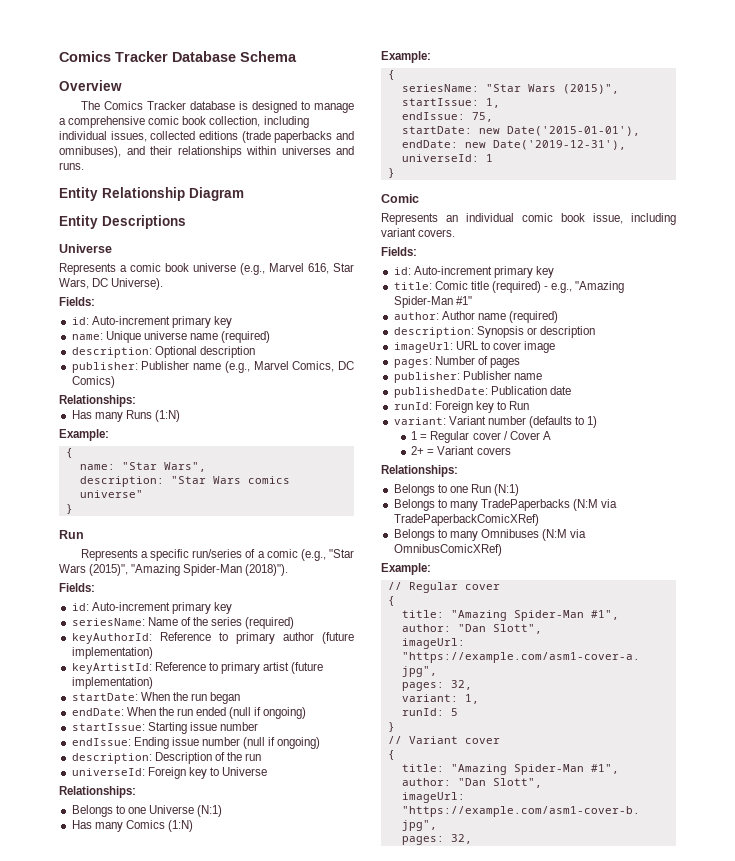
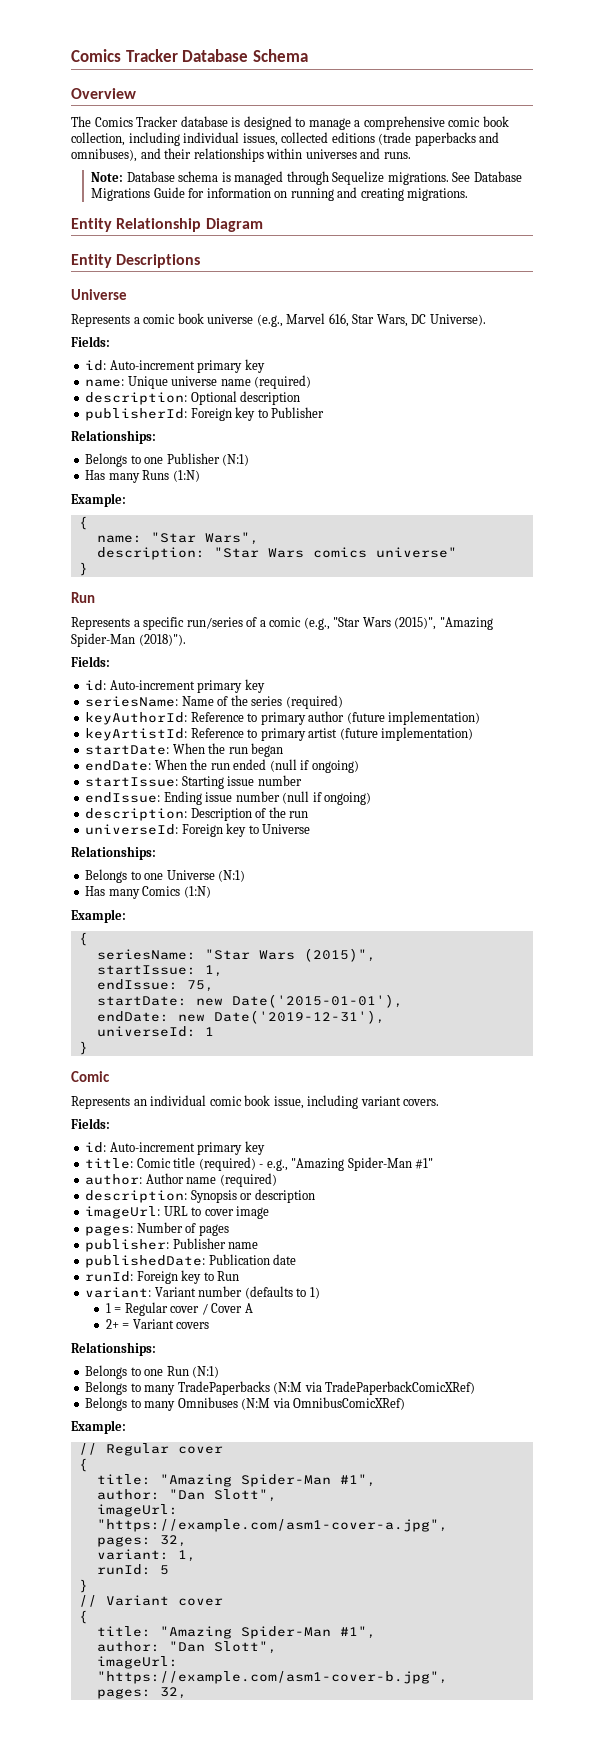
(84, 166) none -> [91,171,522,185] [91,187,469,201] // Note: Database schema is managed through Sequelize migrations. See Database Migrations Guide for information on running and creating migrations.
[71,361,354,373] [71,376,115,388] [59,395,136,407] publisher: Publisher name (e.g., Marvel Comics, DC Comics) // Relationships: -> [85,407,325,421] [71,430,156,444] [85,453,250,467] publisherId: Foreign key to Publisher // Relationships: // Belongs to one Publisher (N:1)

